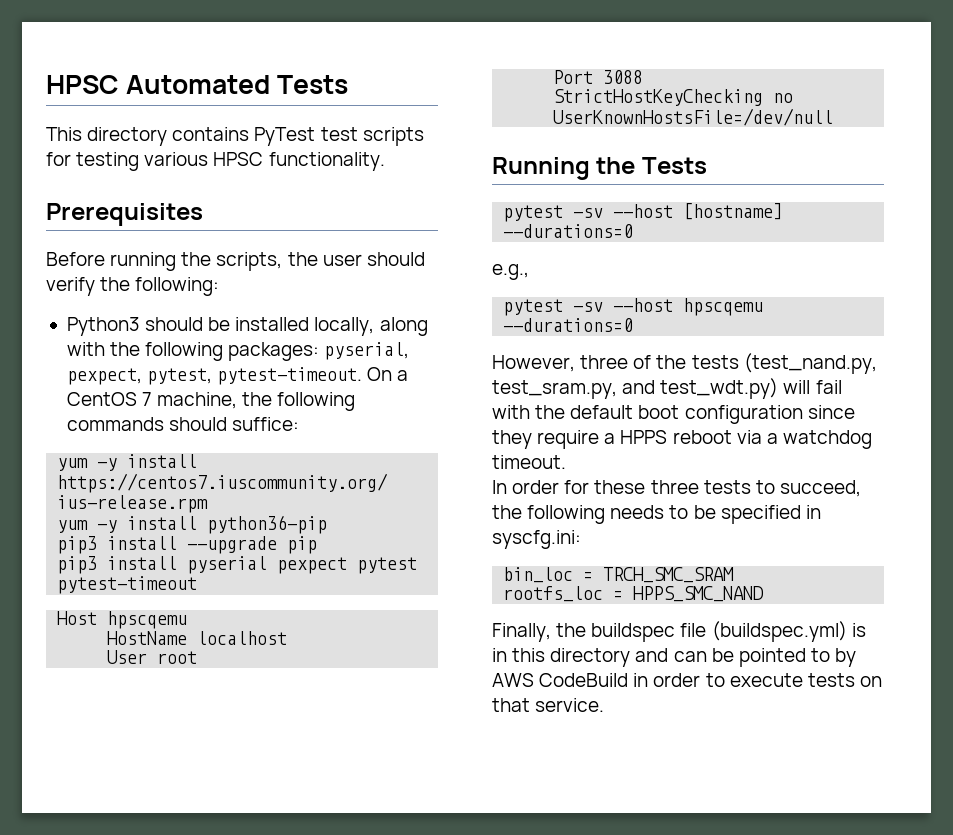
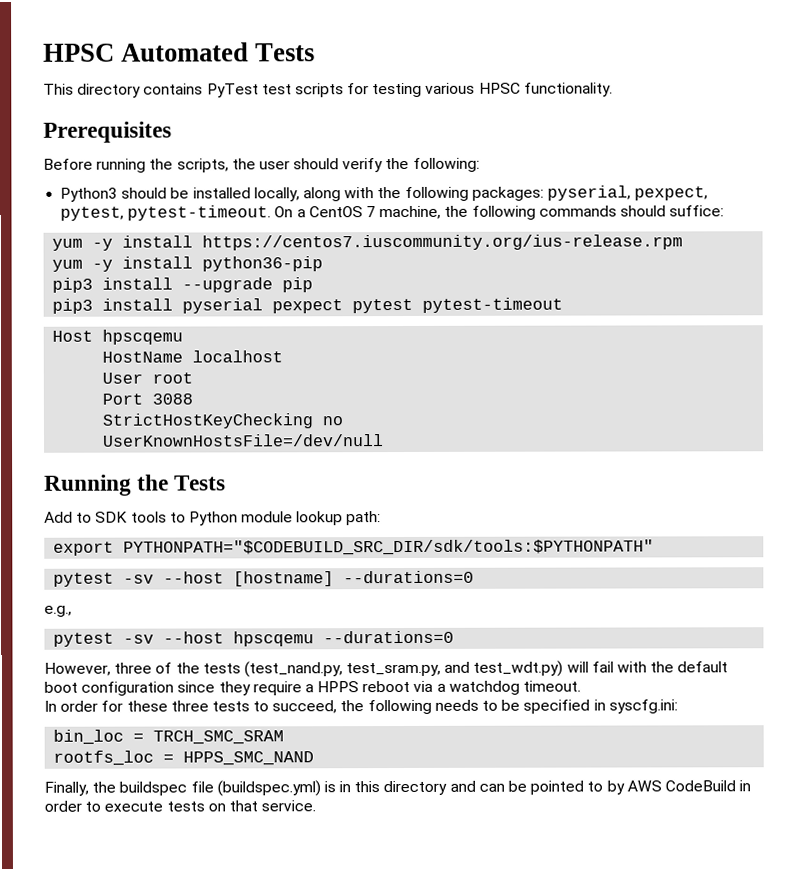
(707, 165) none -> [44,511,382,526] [53,539,655,556] // Add to SDK tools to Python module lookup path: // export PYTHONPATH="$CODEBUILD_SRC_DIR/sdk/tools:$PYTHONPATH"

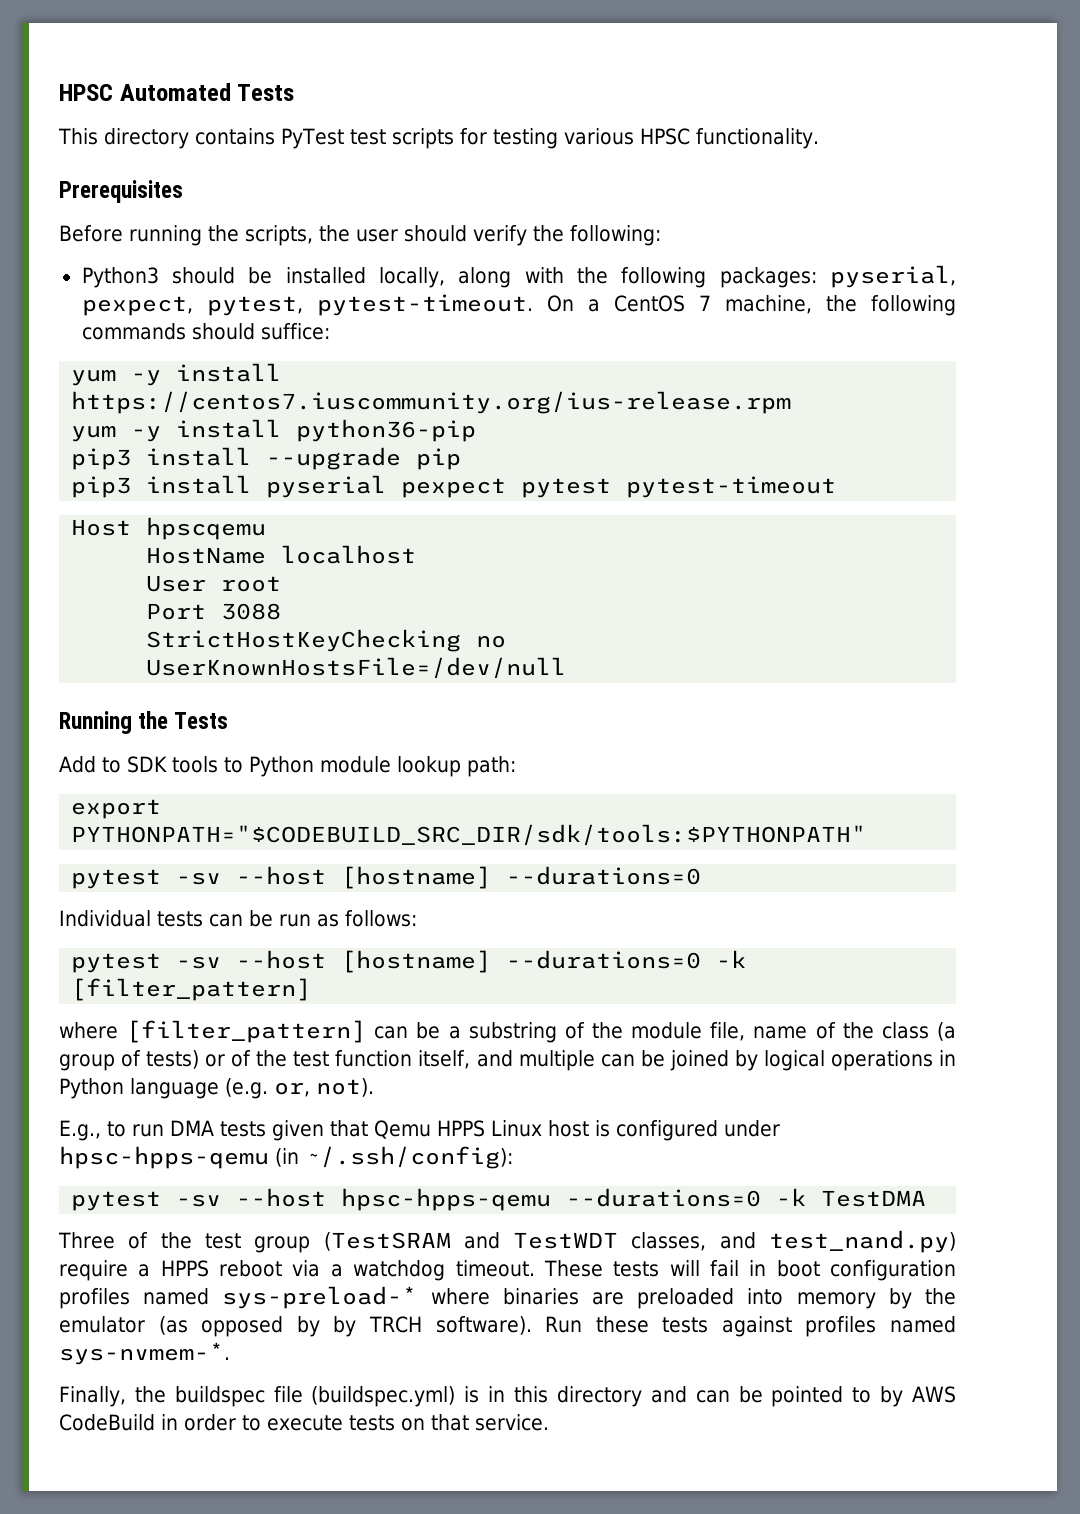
[44,605,72,617] [53,630,455,647] [44,660,729,678] [44,681,251,696] e.g., // pytest -sv --host hpscqemu --durations=0 // However, three of the tests (test_nand.py, test_sram.py, and test_wdt.py) will fail with the default boot configuration since they -> [59,910,417,927] [71,950,747,973] [71,978,312,1001] [59,1020,956,1043] [59,1050,956,1071] [59,1078,374,1099] [59,1120,780,1141] [59,1146,513,1169] [71,1188,927,1211] [58,1230,956,1253] Individual tests can be run as follows: // pytest -sv --host [hostname] --durations=0 -k [filter_pattern] // where [filter_pattern] can be a substring of the module file, name of the class (a group of tests) or of the test function itself, and multiple can be joined by logical operations in Python language (e.g. or, not). // E.g., to run DMA tests given that Qemu HPPS Linux host is configured under hpsc-hpps-qemu (in ~/.ssh/config): // pytest -sv --host hpsc-hpps-qemu --durations=0 -k TestDMA // Three of the test group (TestSRAM and TestWDT classes, and test_nand.py)
[44,699,678,715] [53,729,285,745] [53,750,315,766] // In order for these three tests to succeed, the following needs to be specified in syscfg.ini: // bin_loc = TRCH_SMC_SRAM // rootfs_loc = HPPS_SMC_NAND -> [543,1260,957,1281] [59,1286,957,1309] [59,1316,956,1337] [59,1342,230,1365] These tests will fail in boot configuration profiles named sys-preload-* where binaries are preloaded into memory by the emulator (as opposed by by TRCH software). Run these tests against profiles named sys-nvmem-*.

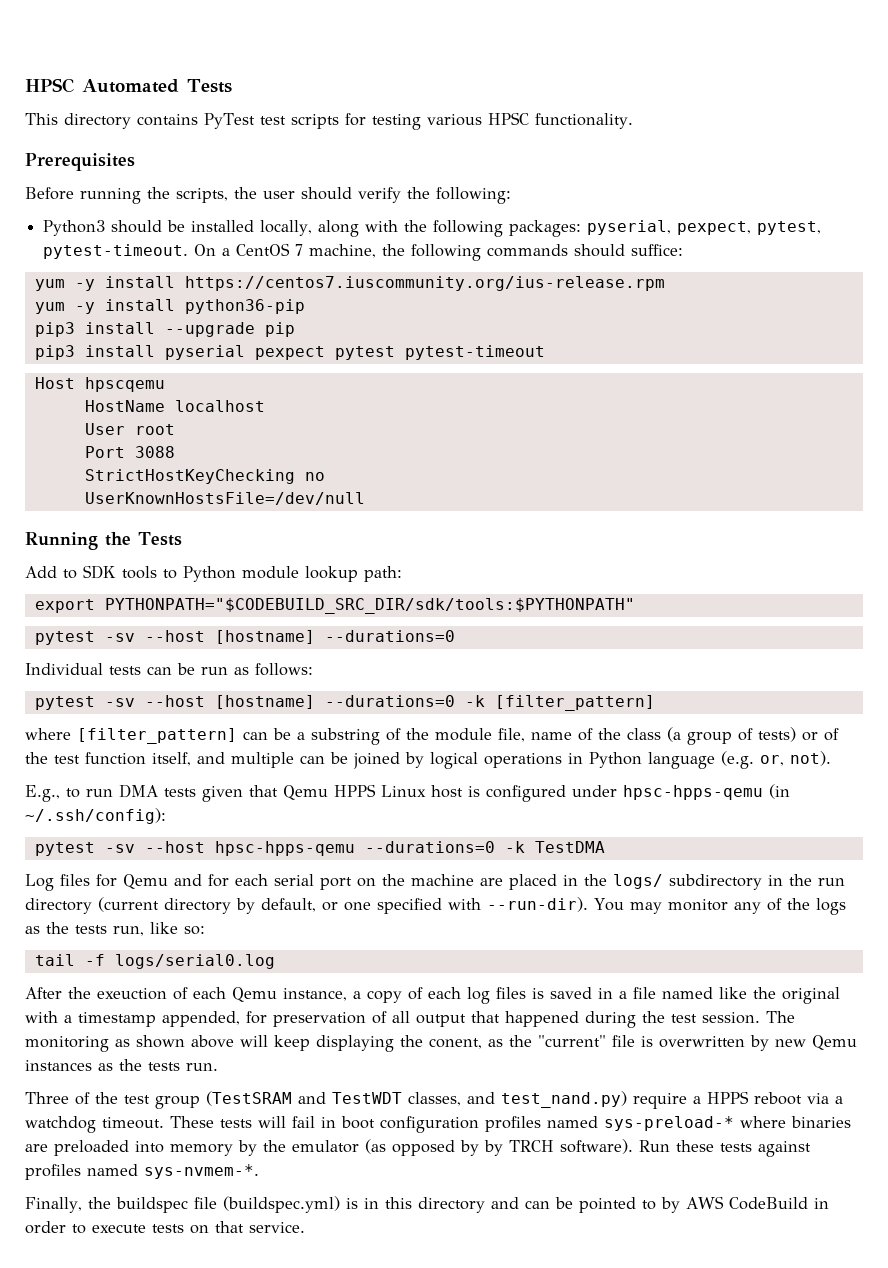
(927, 1198) none -> [25,874,845,891] [25,897,846,915] [25,922,205,936] [34,954,275,969] [25,987,840,1004] [25,1011,795,1028] [25,1035,857,1052] [25,1059,218,1071] // Log files for Qemu and for each serial port on the machine are placed in the logs/ subdirectory in the run directory (current directory by default, or one specified with --run-dir). You may monitor any of the logs as the tests run, like so: // tail -f logs/serial0.log // After the exeuction of each Qemu instance, a copy of each log files is saved in a file named like the original with a timestamp appended, for preservation of all output that happened during the test session. The monitoring as shown above will keep displaying the conent, as the "current" file is overwritten by new Qemu instances as the tests run.

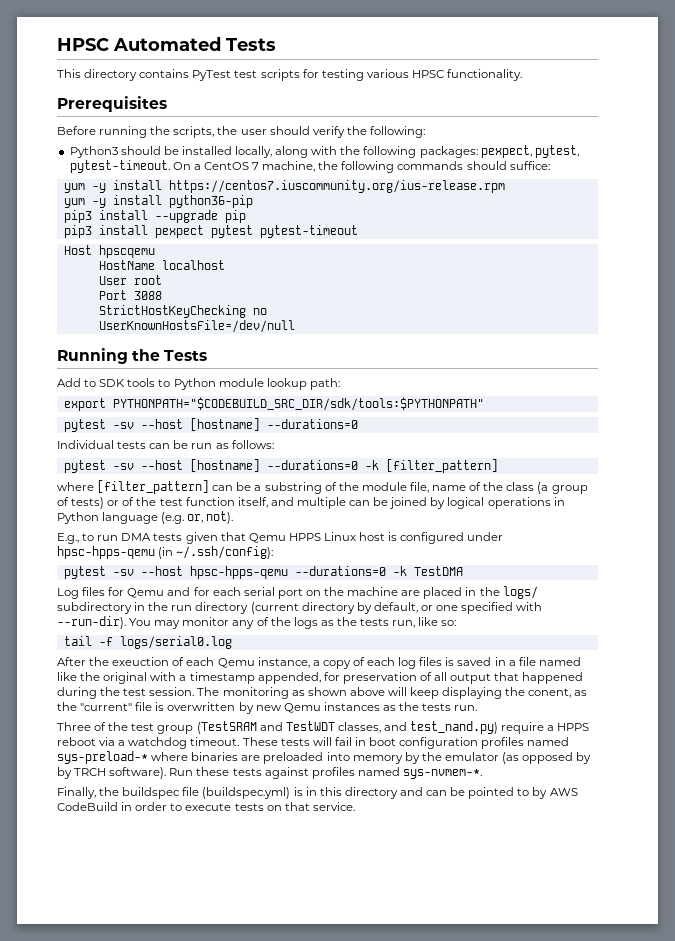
[587,220,672,235] pyserial, -> (478, 152) none
[164,345,245,360] pyserial -> (148, 230) none

